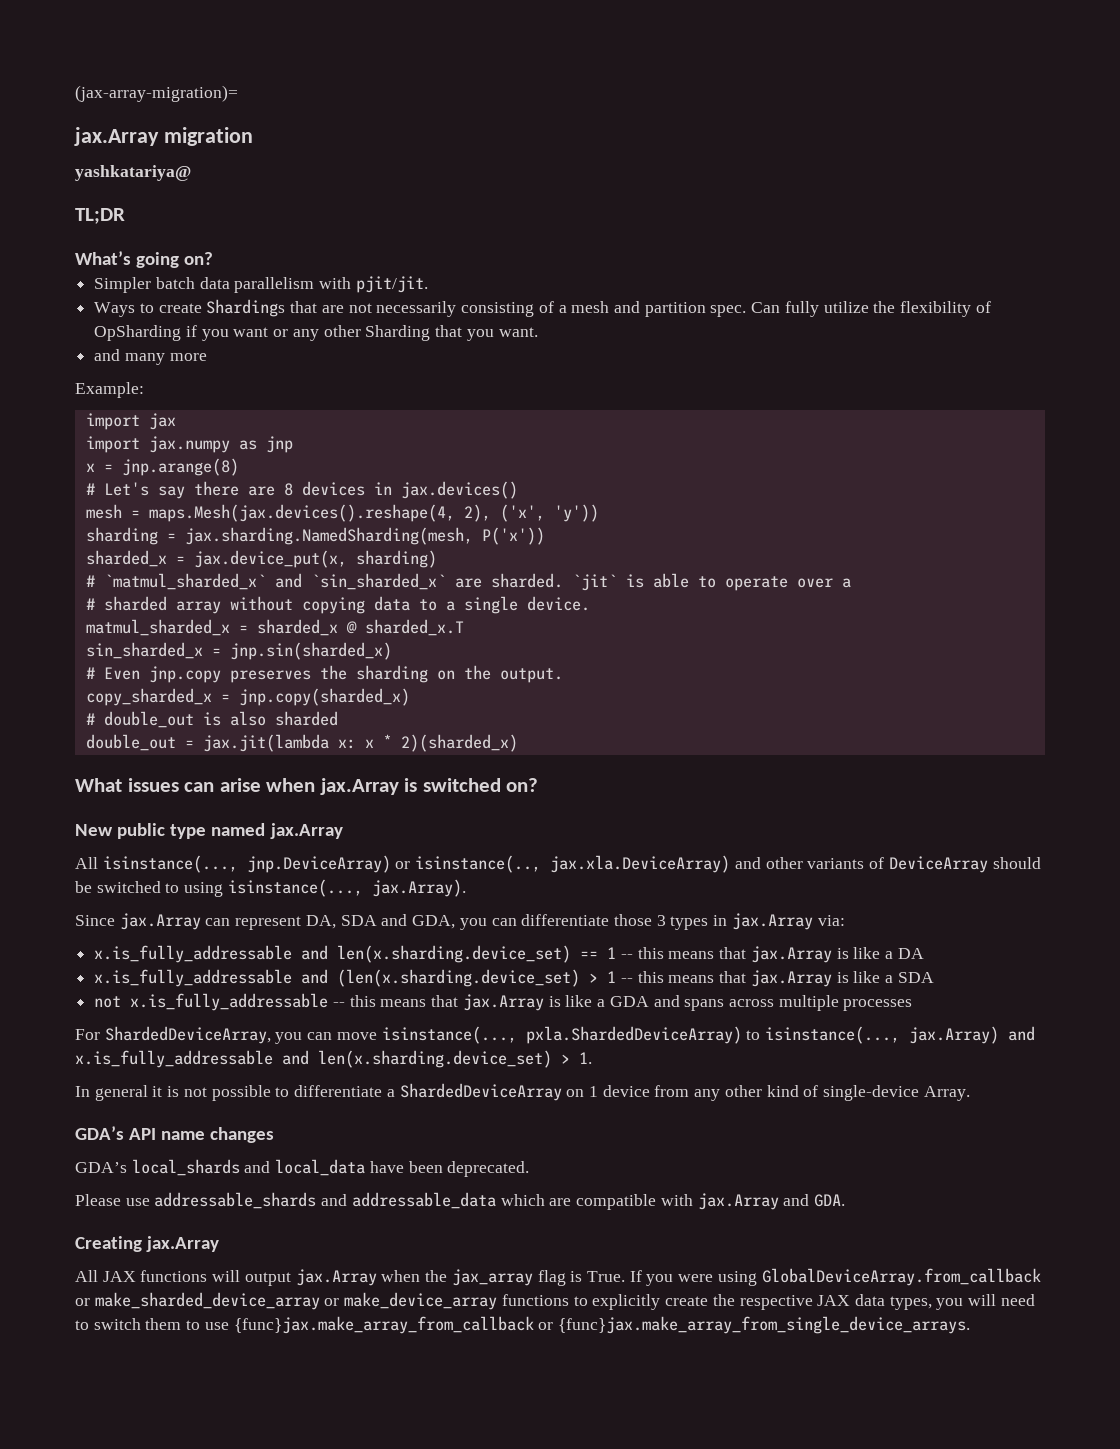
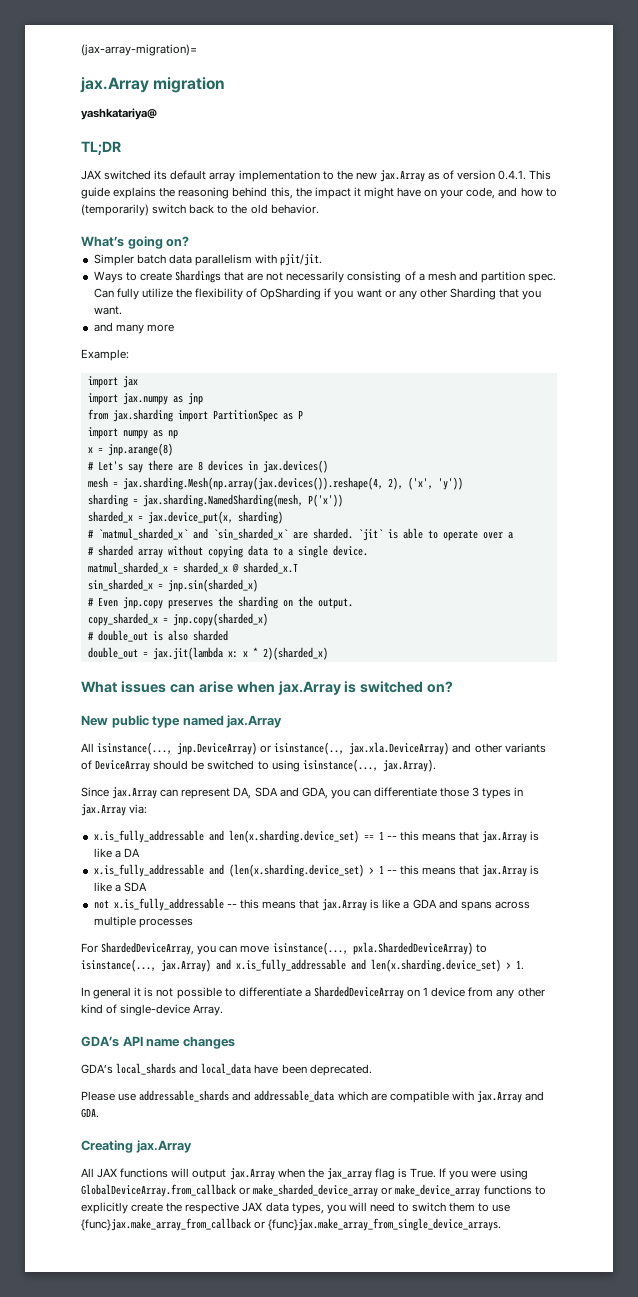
(125, 216) none -> [81,170,552,182] [81,187,557,199] [81,204,319,216] // JAX switched its default array implementation to the new jax.Array as of version 0.4.1. This guide explains the reasoning behind this, the impact it might have on your code, and how to (temporarily) switch back to the old behavior.
(293, 444) none -> [87,409,303,422] [87,427,178,439] // from jax.sharding import PartitionSpec as P // import numpy as np
[148,504,455,522] maps.Mesh(jax.devices().reshape(4, -> [122,477,383,490] jax.sharding.Mesh(np.array(jax.devices()).reshape(4,

